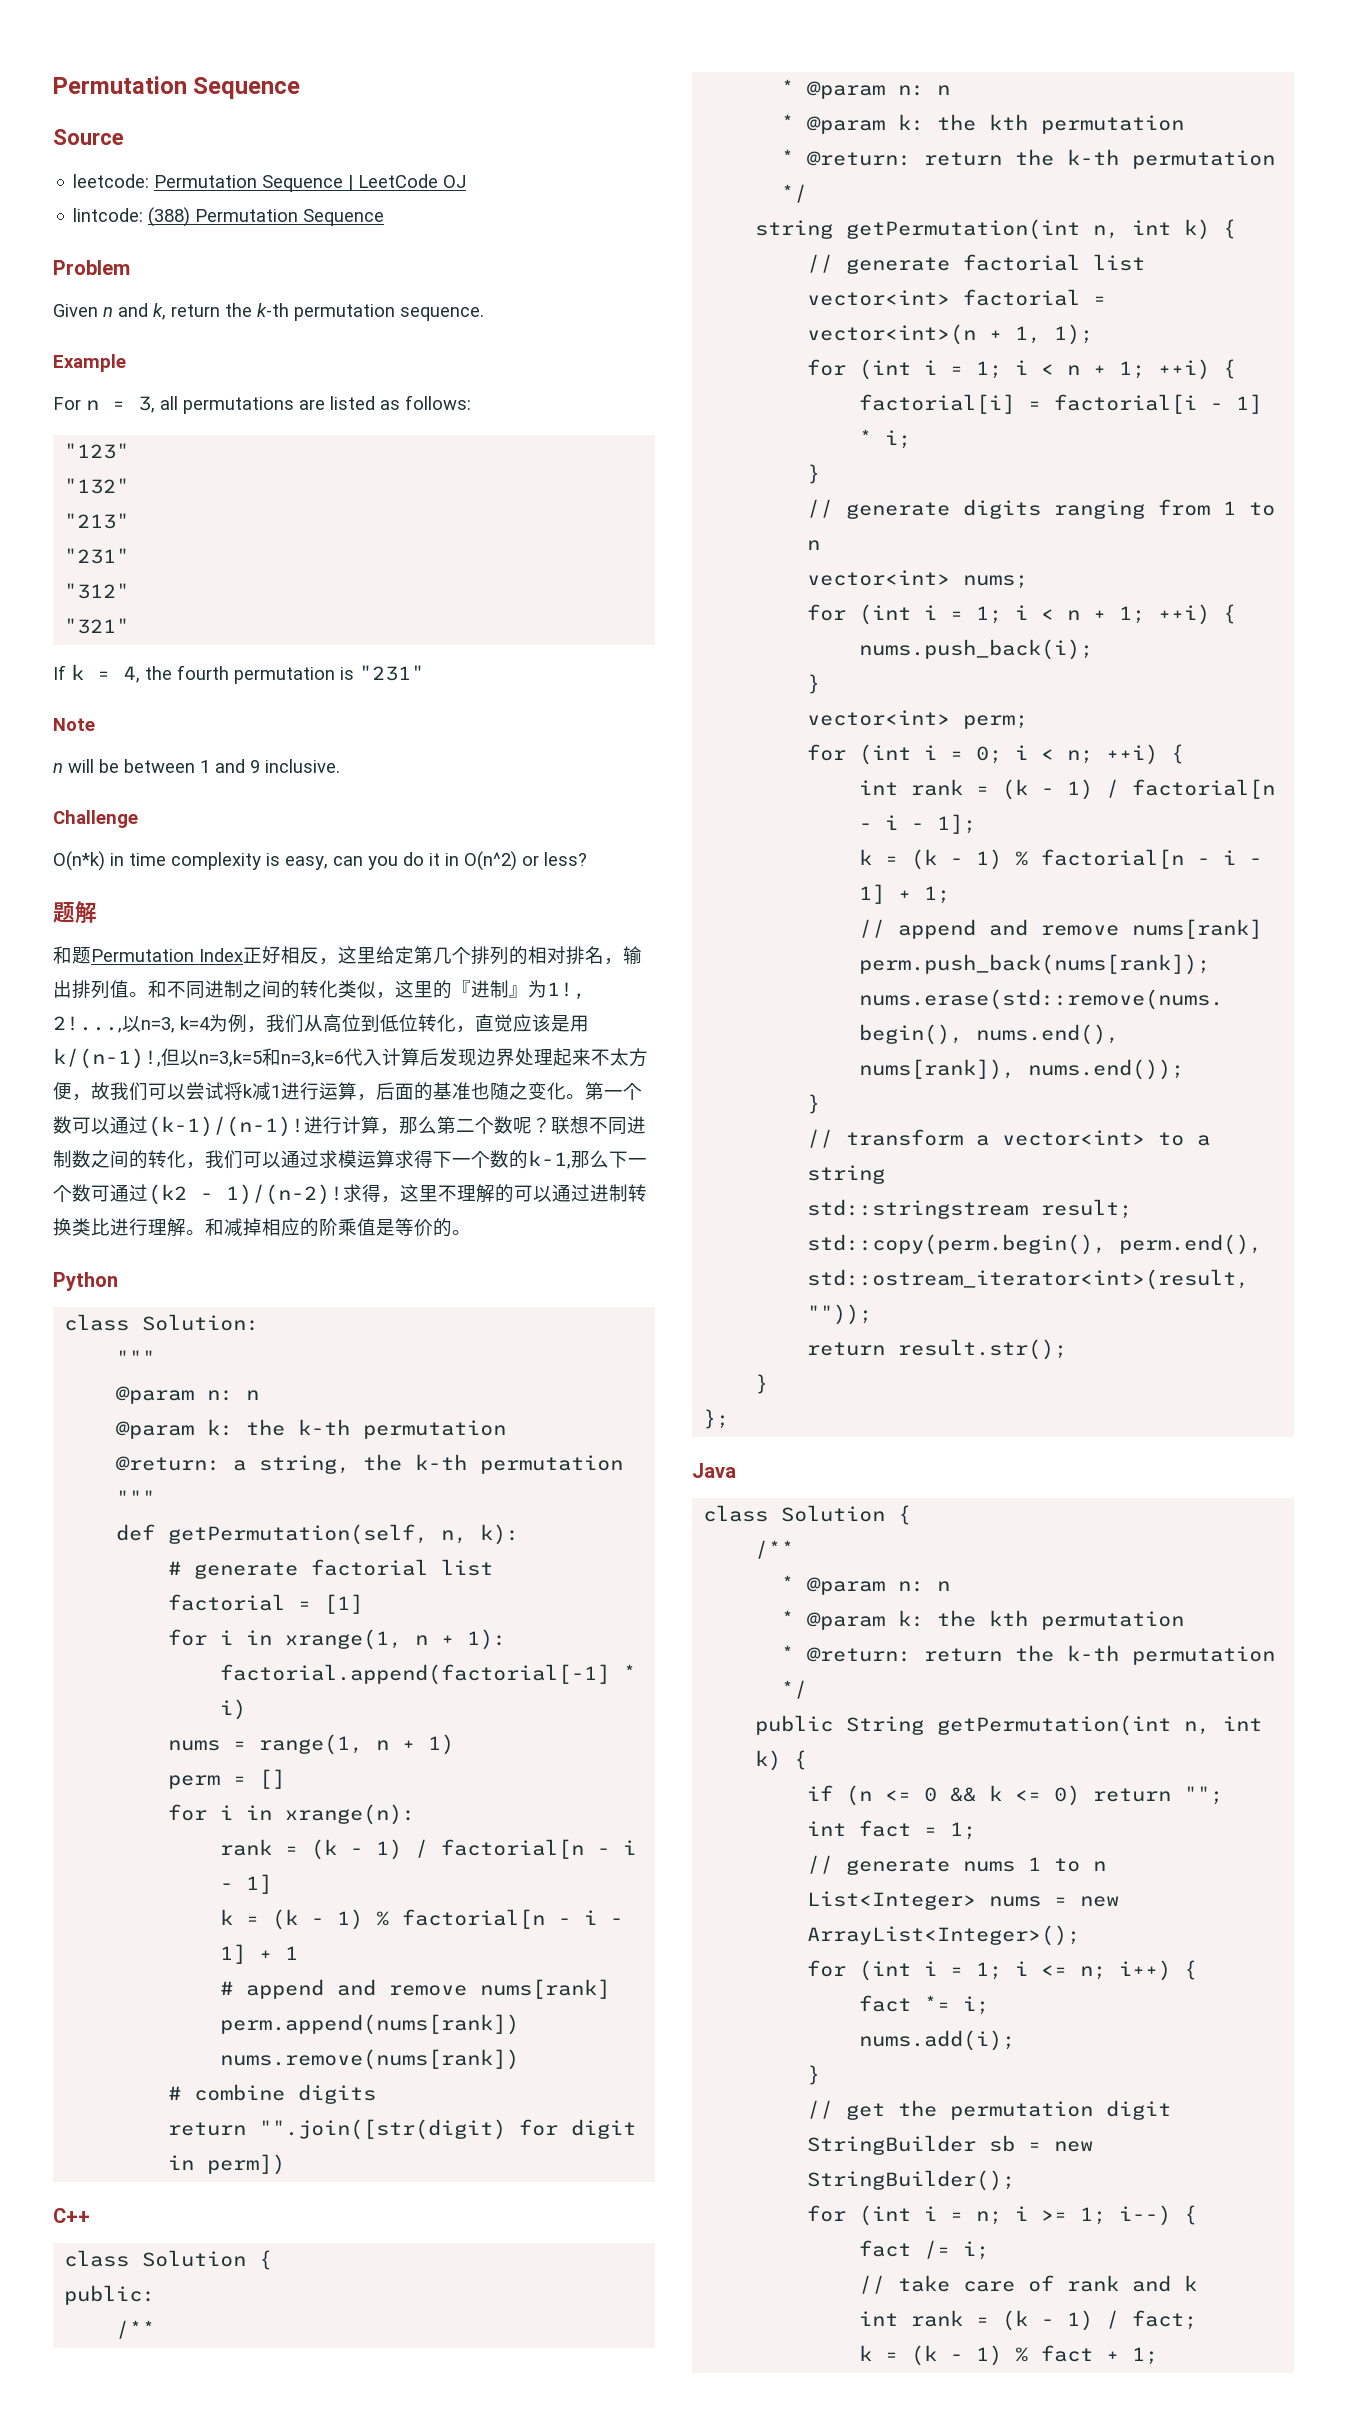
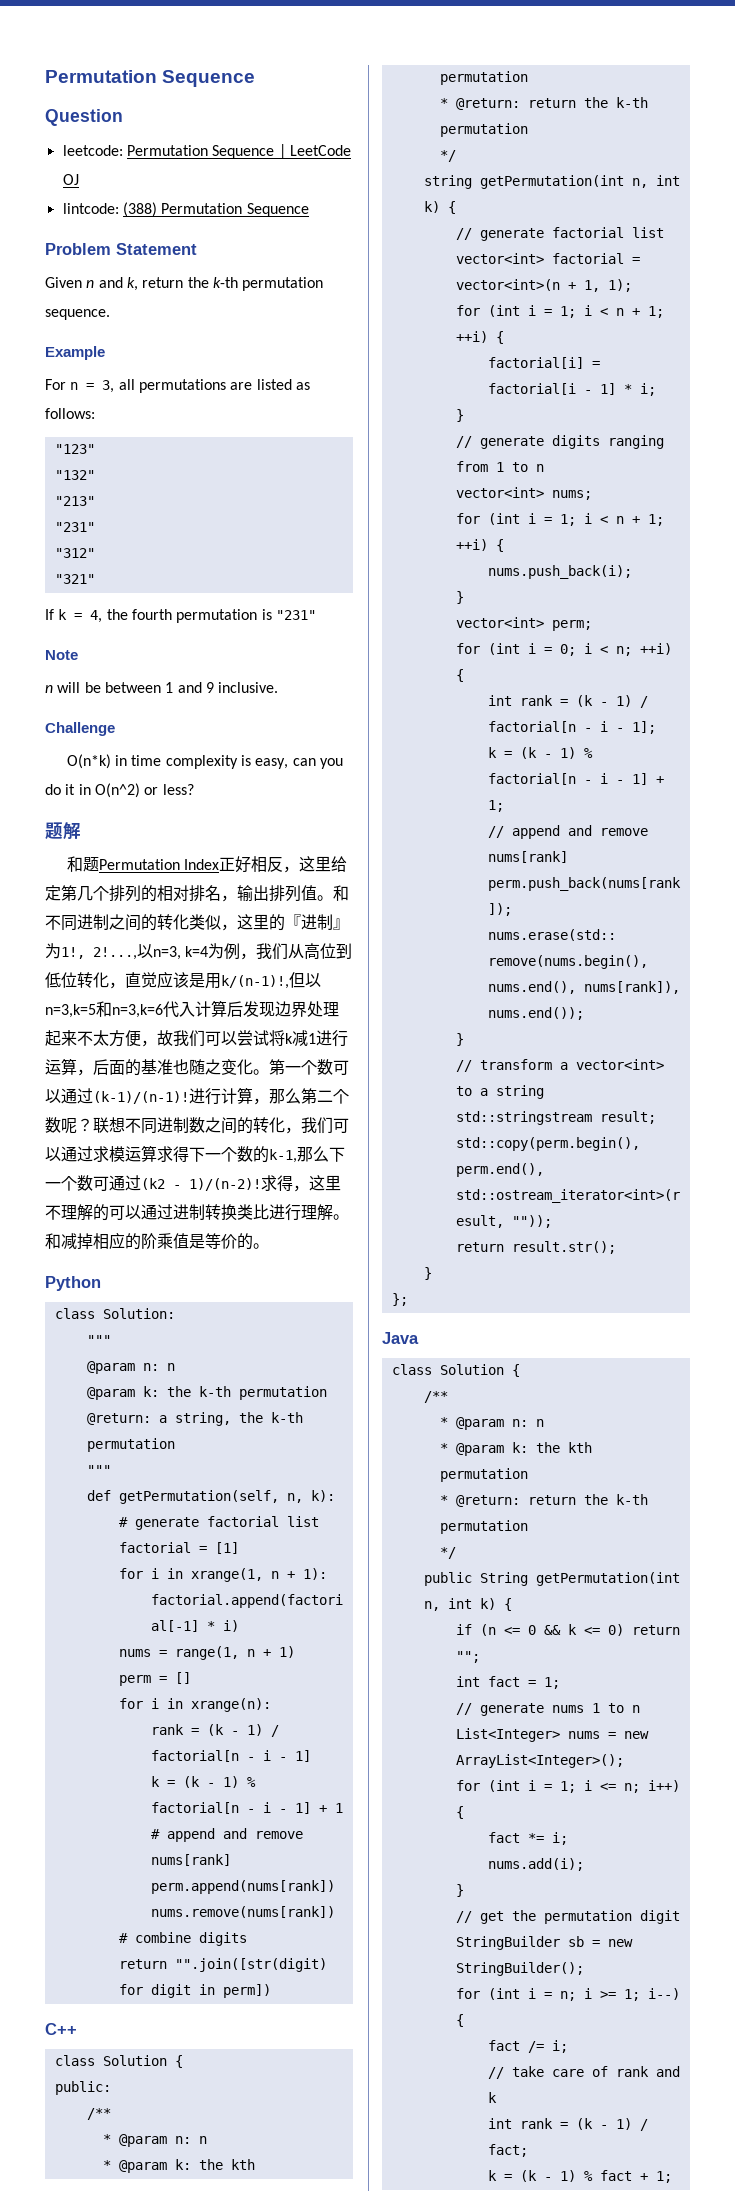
[53,76,301,99] [53,129,124,145] Permutation Sequence // Source -> [45,70,256,87] [45,109,123,126] Permutation Sequence // Question
(130, 267) none -> [116,243,197,255] Statement

